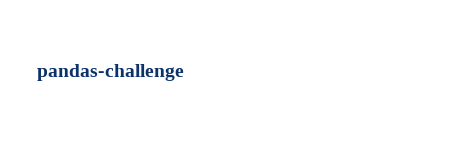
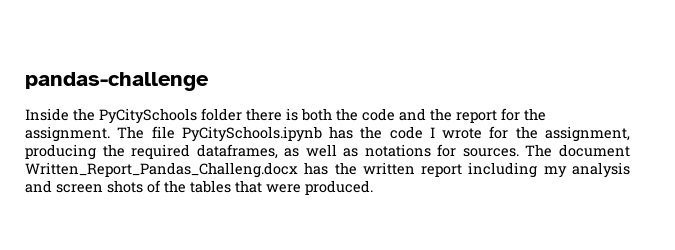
(184, 72) none -> [25,108,546,124] [25,126,630,142] [25,144,630,160] [25,162,630,178] [25,180,373,195] // Inside the PyCitySchools folder there is both the code and the report for the assignment. The file PyCitySchools.ipynb has the code I wrote for the assignment, producing the required dataframes, as well as notations for sources. The document Written_Report_Pandas_Challeng.docx has the written report including my analysis and screen shots of the tables that were produced.

